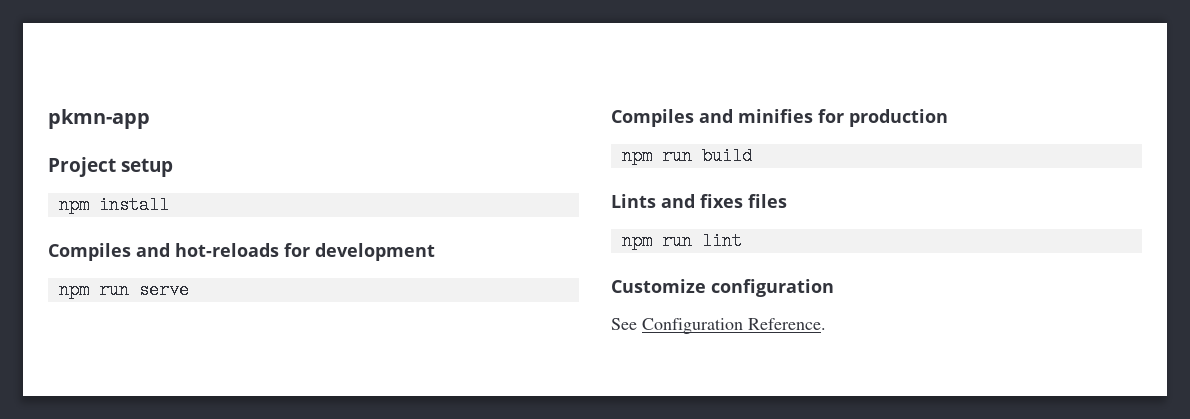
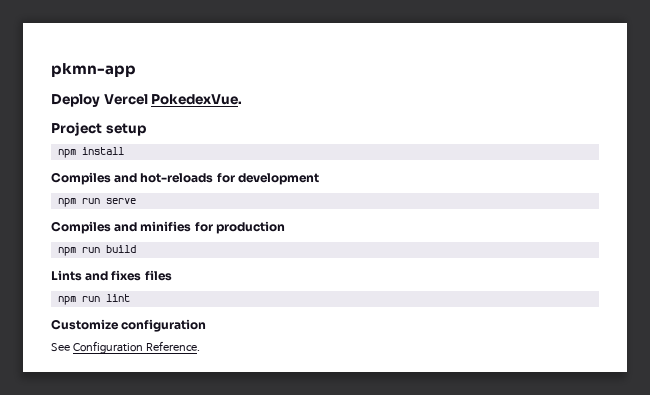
(150, 119) none -> [51,94,243,107] // Deploy Vercel PokedexVue.

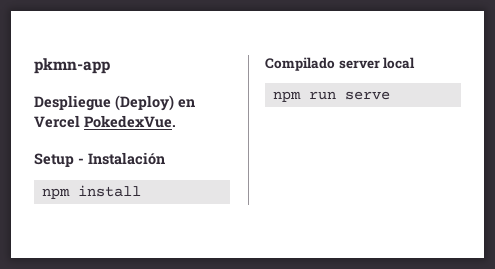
[51,94,100,107] Deploy -> [34,95,195,111] Despliegue (Deploy) en
[51,122,146,136] Project setup -> [34,152,165,167] Setup - Instalación
[51,172,319,185] [57,198,136,207] [51,221,285,234] [57,245,136,256] [51,270,172,281] [57,294,130,305] [51,319,207,332] [51,341,200,354] Compiles and hot-reloads for development // npm run serve // Compiles and minifies for production // npm run build // Lints and fixes files // npm run lint // Customize configuration // See Configuration Reference. -> [265,57,416,71] [272,91,390,102] Compilado server local // npm run serve

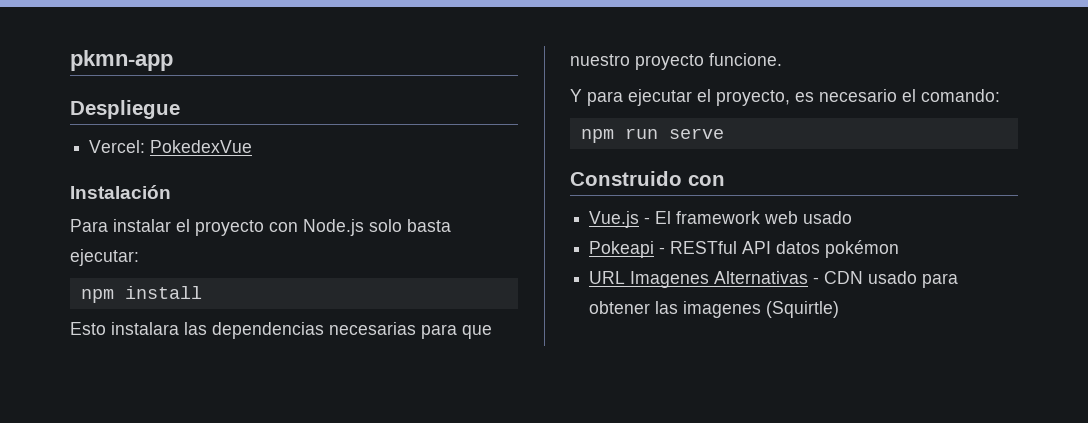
[115,95,195,111] [34,115,176,128] [34,152,165,167] [41,185,141,199] [265,57,416,71] [272,91,390,102] (Deploy) en Vercel PokedexVue. // Setup - Instalación // npm install // Compilado server local // npm run serve -> [89,140,253,153] [70,185,171,199] [70,219,451,236] [70,249,139,266] [80,286,202,303] [70,322,492,339] [570,53,782,70] [570,89,1000,106] [580,128,724,143] [570,171,725,186] [589,211,853,228] [589,240,900,258] [589,271,959,288] [589,301,840,318] // Vercel: PokedexVue // Instalación // Para instalar el proyecto con Node.js solo basta ejecutar: // npm install // Esto instalara las dependencias necesarias para que nuestro proyecto funcione. // Y para ejecutar el proyecto, es necesario el comando: // npm run serve // Construido con // Vue.js - El framework web usado // Pokeapi - RESTful API datos pokémon // URL Imagenes Alternativas - CDN usado para obtener las imagenes (Squirtle)

